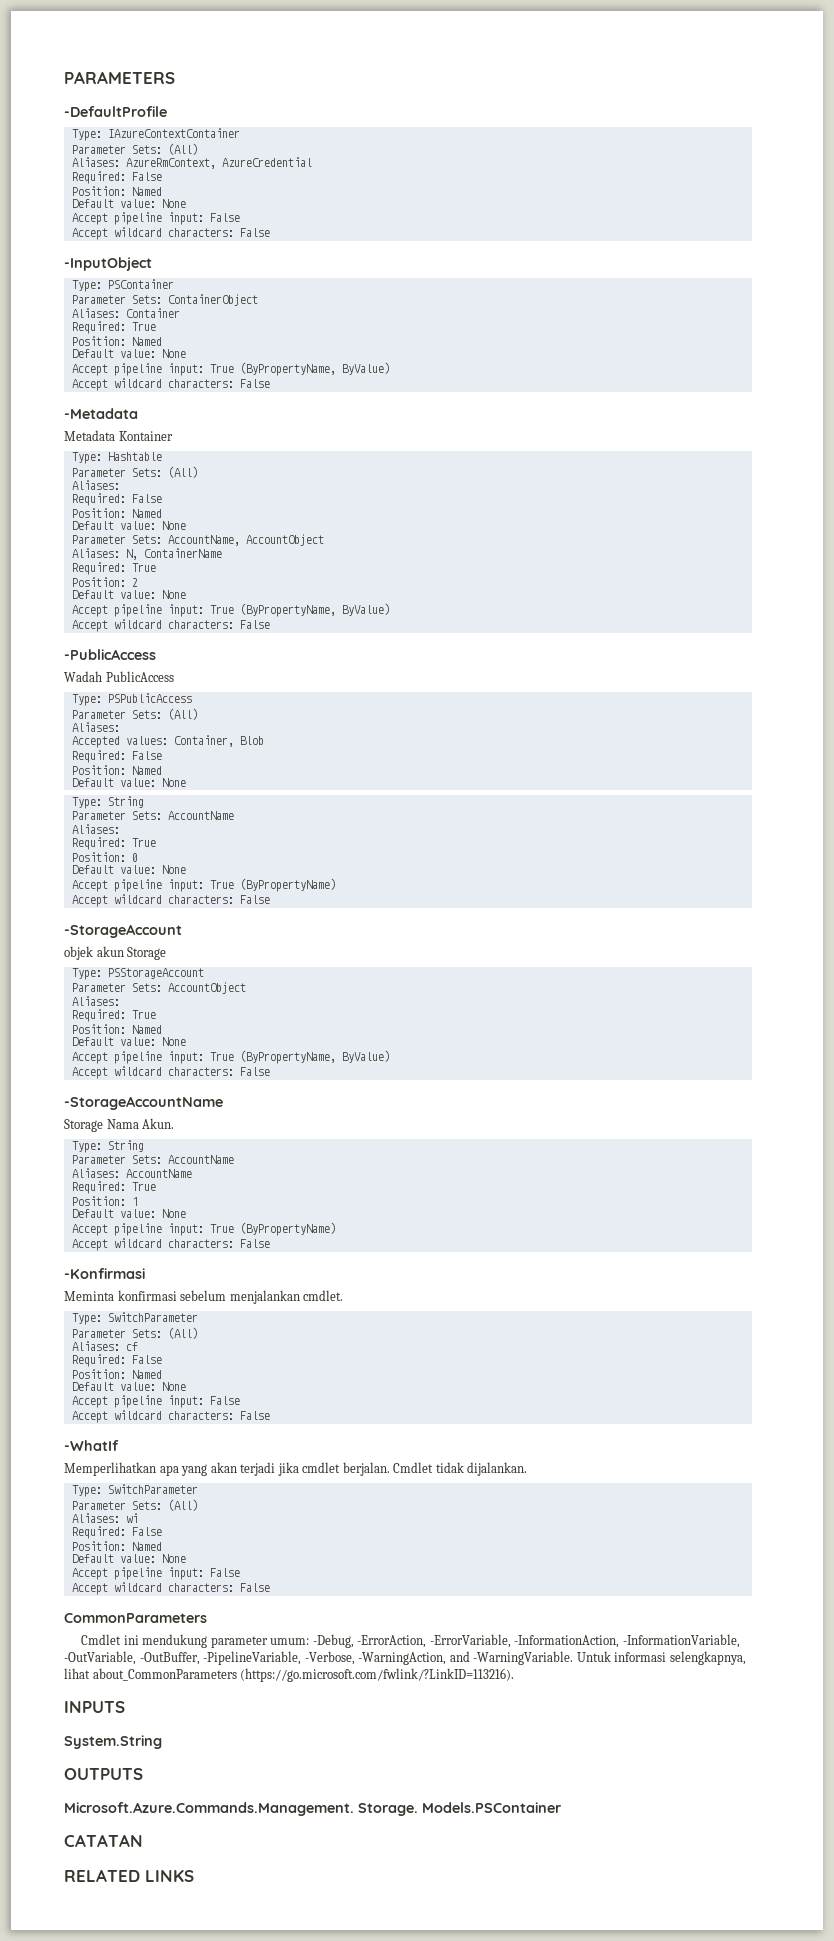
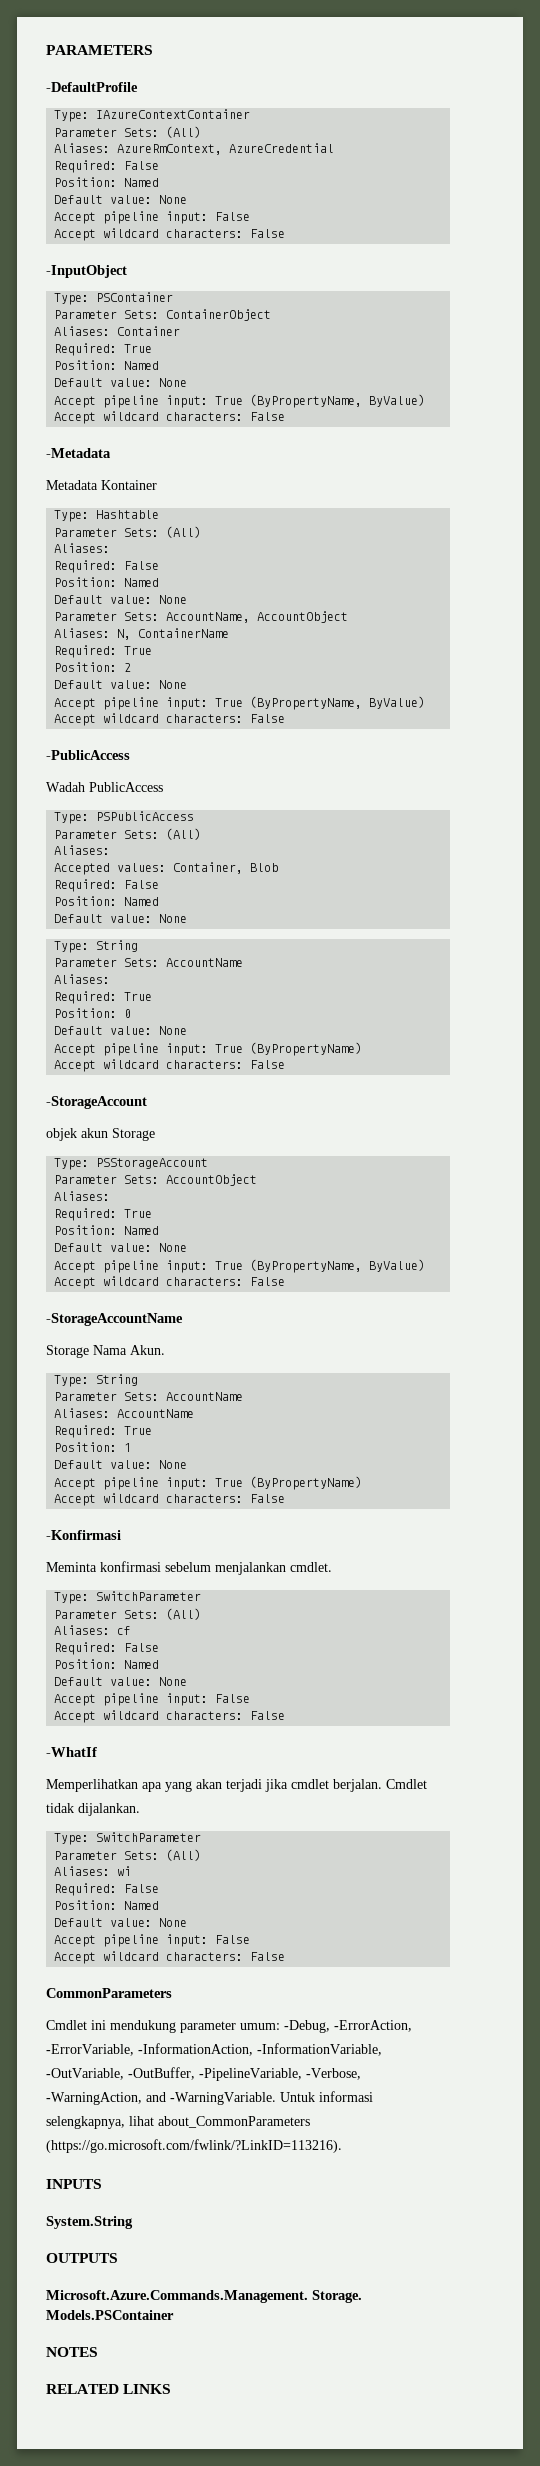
[64,1834,143,1847] CATATAN -> [46,2347,98,2357] NOTES

